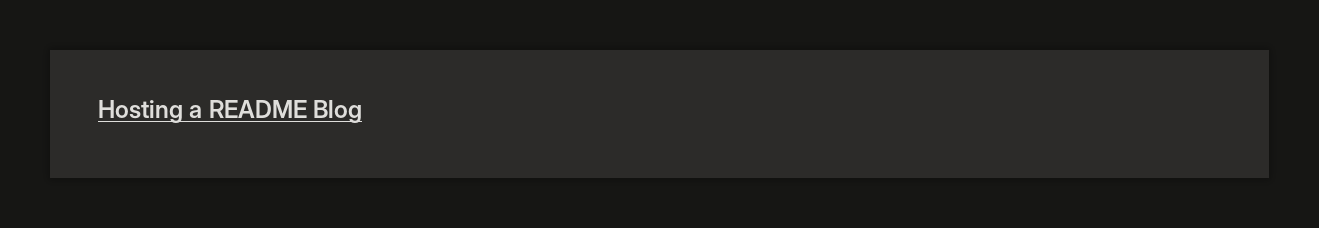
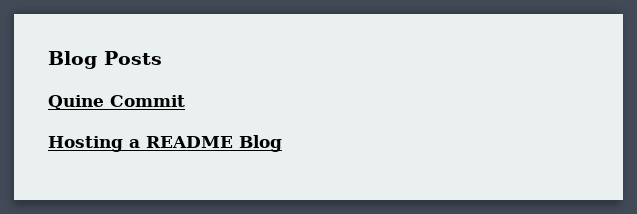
(98, 111) none -> [48,51,162,69] [48,95,185,110] Blog Posts // Quine Commit //

